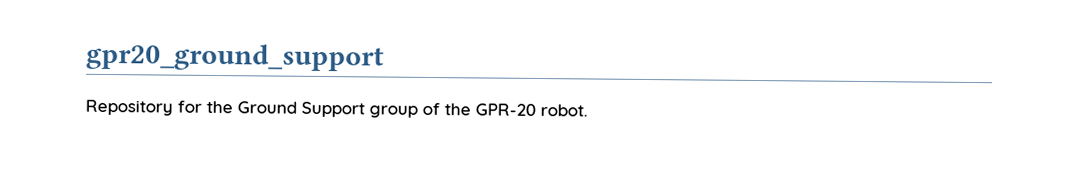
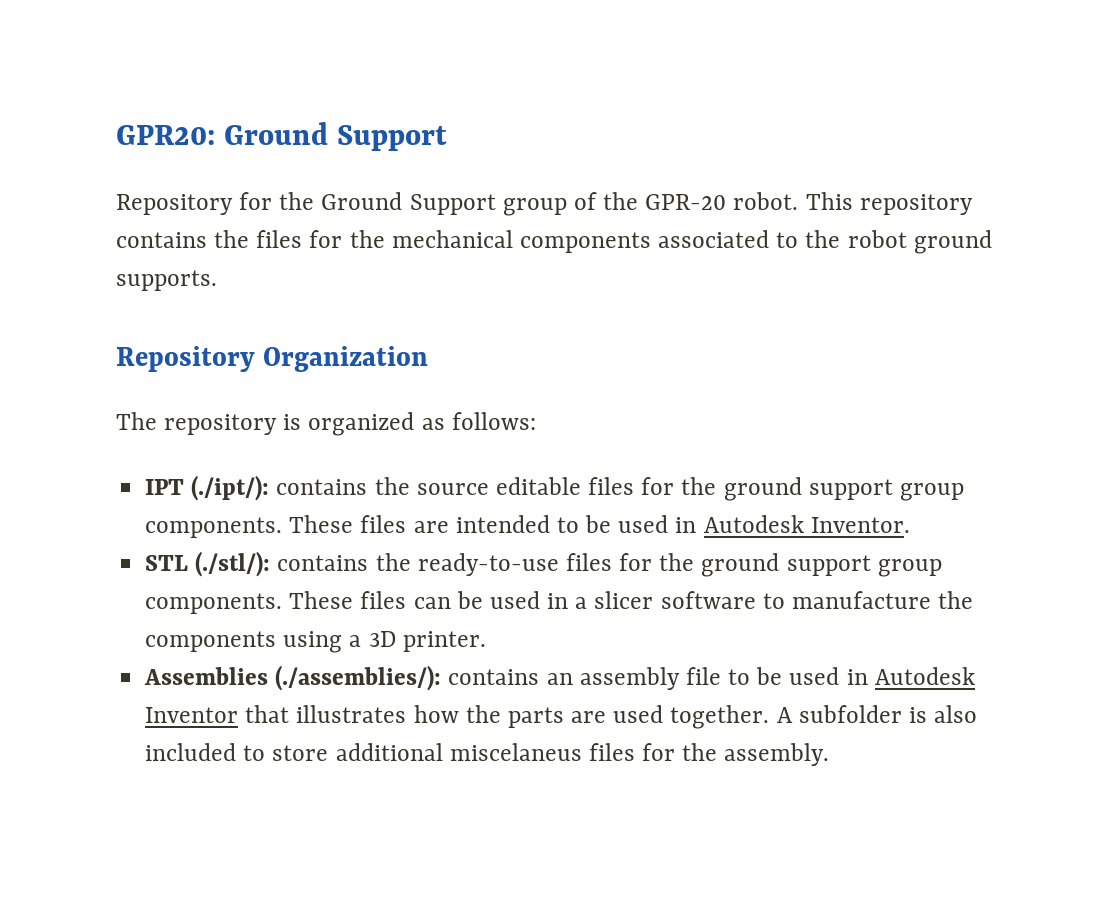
[86,42,384,72] gpr20_ground_support -> [116,122,448,151] GPR20: Ground Support
(588, 110) none -> [805,192,973,215] [116,230,992,254] [116,270,217,291] [116,346,429,372] [116,412,536,436] [145,475,964,501] [145,515,910,538] [145,551,942,577] [145,591,974,614] [145,631,486,653] [144,665,975,691] [145,705,978,729] [145,743,830,766] This repository contains the files for the mechanical components associated to the robot ground supports. // Repository Organization // The repository is organized as follows: // IPT (./ipt/): contains the source editable files for the ground support group components. These files are intended to be used in Autodesk Inventor. // STL (./stl/): contains the ready-to-use files for the ground support group components. These files can be used in a slicer software to manufacture the components using a 3D printer. // Assemblies (./assemblies/): contains an assembly file to be used in Autodesk Inventor that illustrates how the parts are used together. A subfolder is also included to store additional miscelaneus files for the assembly.

